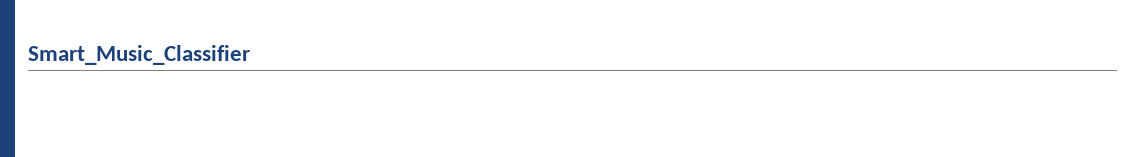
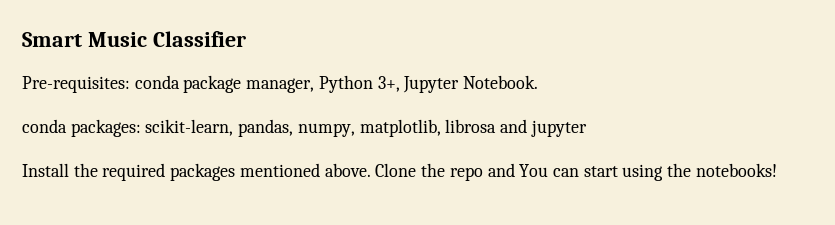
[28,45,250,65] Smart_Music_Classifier -> [22,31,246,47] [22,75,539,93] [22,119,587,137] [22,163,777,181] Smart Music Classifier // Pre-requisites: conda package manager, Python 3+, Jupyter Notebook. // conda packages: scikit-learn, pandas, numpy, matplotlib, librosa and jupyter // Install the required packages mentioned above. Clone the repo and You can start using the notebooks!

